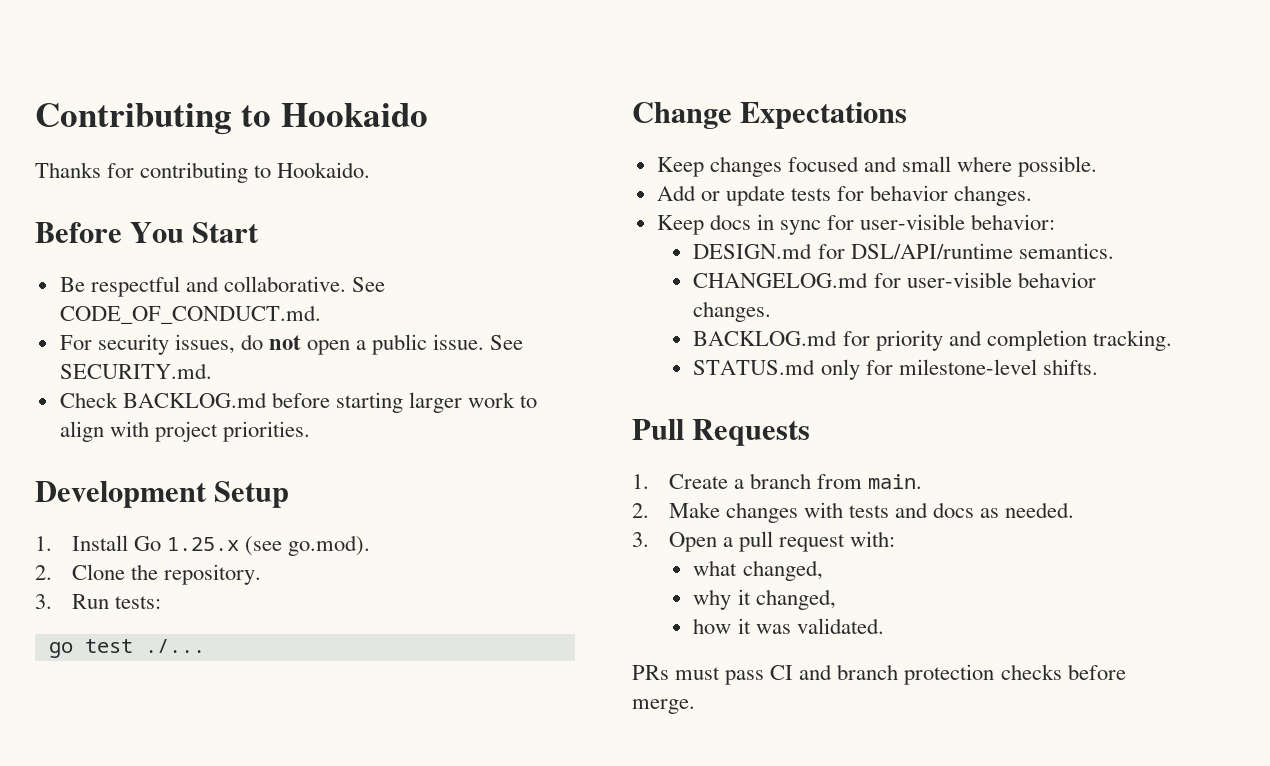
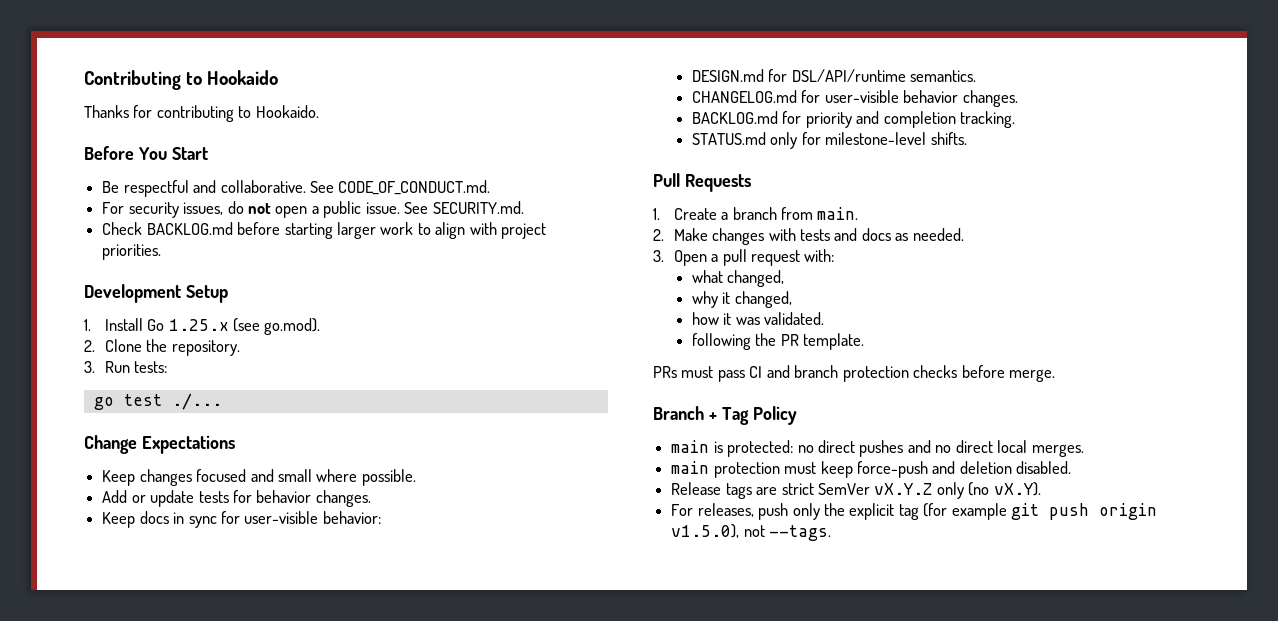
(884, 626) none -> [691,333,865,350] // following the PR template.
(695, 706) none -> [653,406,797,425] [671,440,1084,457] [671,461,1072,478] [671,482,1041,499] [671,503,1158,520] [671,524,832,541] // Branch + Tag Policy // main is protected: no direct pushes and no direct local merges. // main protection must keep force-push and deletion disabled. // Release tags are strict SemVer vX.Y.Z only (no vX.Y). // For releases, push only the explicit tag (for example git push origin v1.5.0), not --tags.

